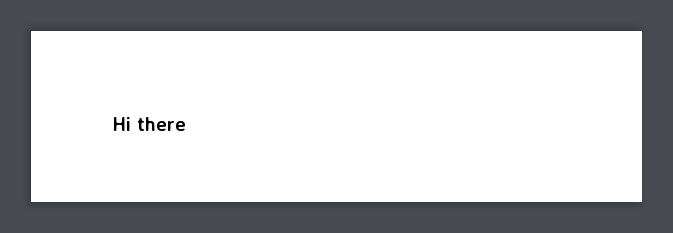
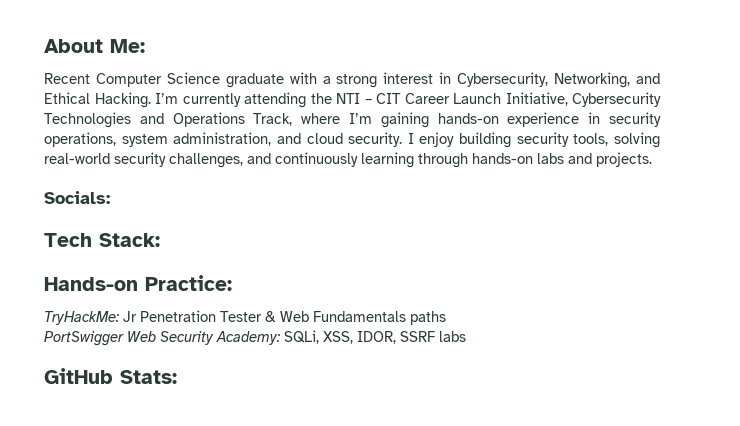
[112,117,186,131] Hi there -> [44,39,145,53] [44,72,661,88] [44,92,661,108] [44,112,661,128] [44,132,660,148] [44,152,652,168] [44,191,110,204] [44,233,160,247] [44,275,232,291] [44,310,446,325] [44,330,466,346] [44,368,177,384] About Me: // Recent Computer Science graduate with a strong interest in Cybersecurity, Networking, and Ethical Hacking. I’m currently attending the NTI – CIT Career Launch Initiative, Cybersecurity Technologies and Operations Track, where I’m gaining hands-on experience in security operations, system administration, and cloud security. I enjoy building security tools, solving real-world security challenges, and continuously learning through hands-on labs and projects. // Socials: // Tech Stack: // Hands-on Practice: // TryHackMe: Jr Penetration Tester & Web Fundamentals paths // PortSwigger Web Security Academy: SQLi, XSS, IDOR, SSRF labs // GitHub Stats:

